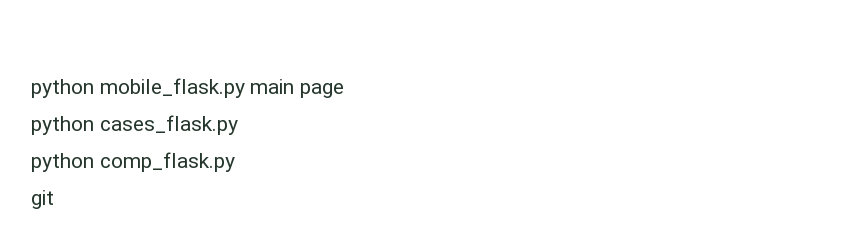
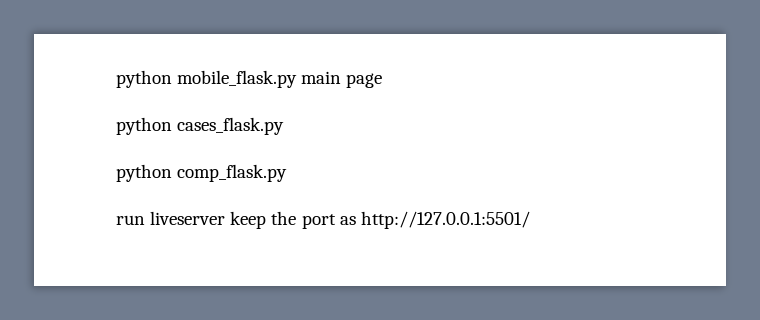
[31,190,54,209] git -> [116,211,530,229] run liveserver keep the port as http://127.0.0.1:5501/

